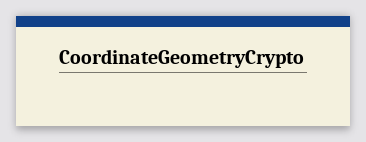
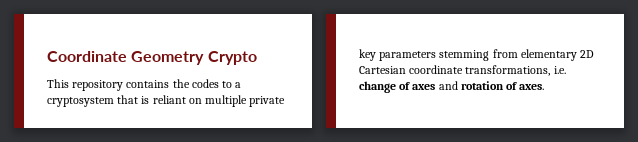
[59,49,304,68] CoordinateGeometryCrypto -> [47,51,257,65] [47,79,242,91] [47,95,286,107] [359,49,595,61] [359,65,566,76] [359,81,545,93] Coordinate Geometry Crypto // This repository contains the codes to a cryptosystem that is reliant on multiple private key parameters stemming from elementary 2D Cartesian coordinate transformations, i.e. change of axes and rotation of axes.

